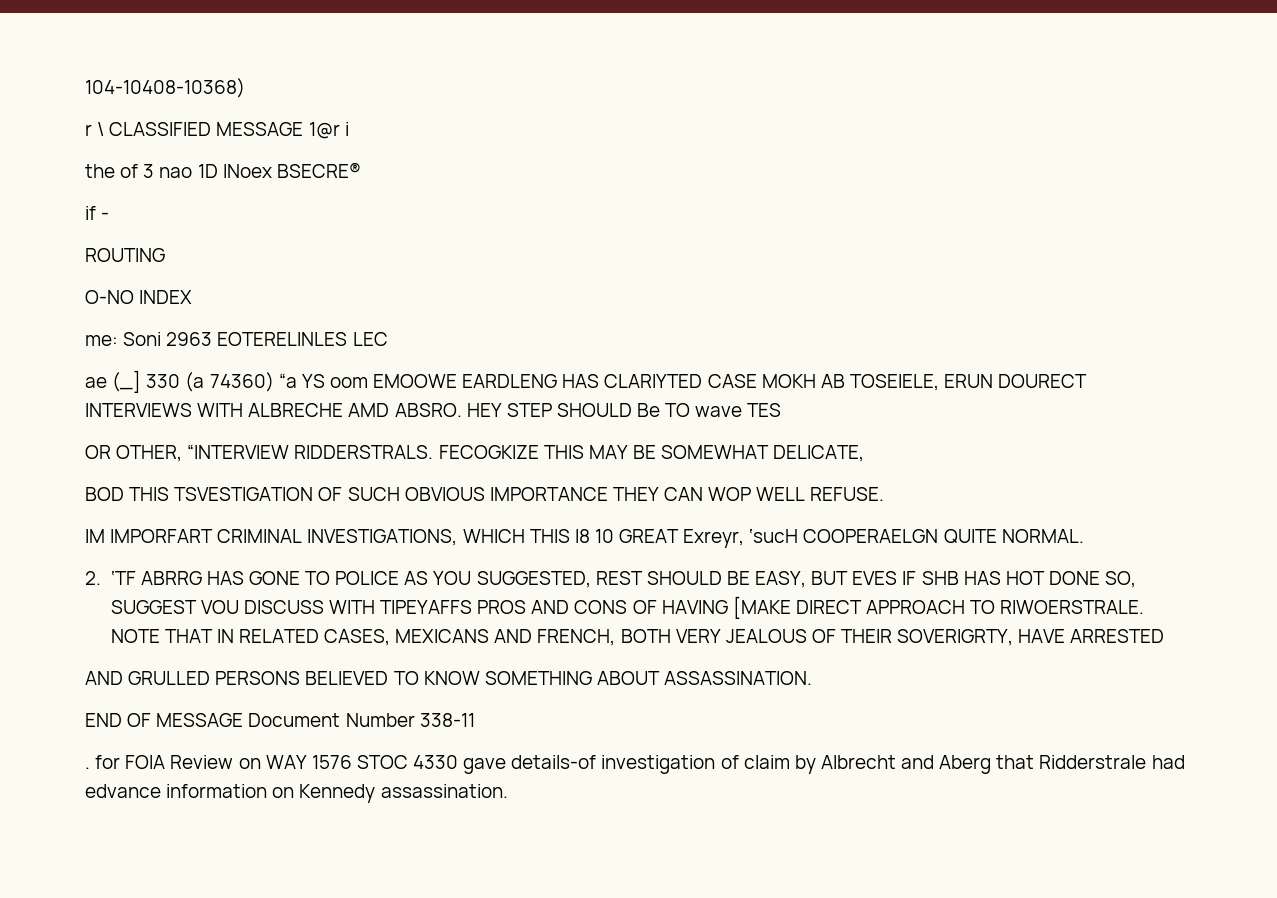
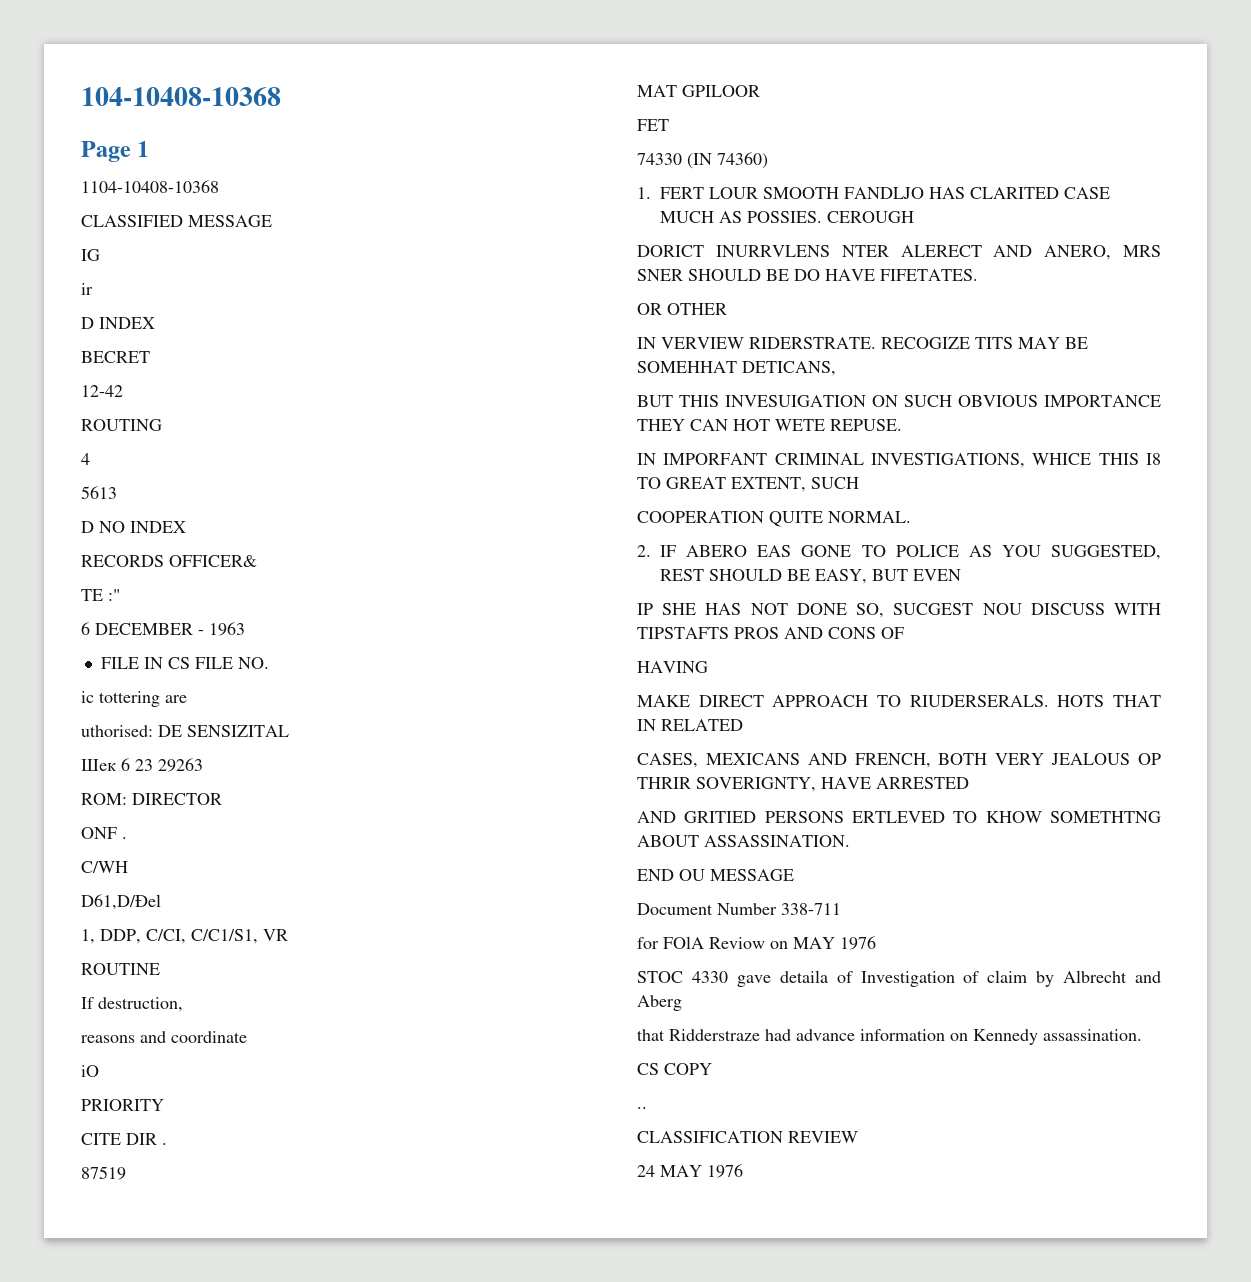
[85,78,245,98] [85,122,349,139] [85,162,361,178] [85,206,110,220] [85,248,165,262] [85,290,193,304] [85,332,388,346] [85,370,1088,393] [85,403,782,417] [85,444,865,462] [85,487,343,501] 104-10408-10368) // r \ CLASSIFIED MESSAGE 1@r i // the of 3 nao 1D INoex BSECRE® // if - // ROUTING // O-NO INDEX // me: Soni 2963 EOTERELINLES LEC // ae (_] 330 (a 74360) “a YS oom EMOOWE EARDLENG HAS CLARIYTED CASE MOKH AB TOSEIELE, ERUN DOURECT INTERVIEWS WITH ALBRECHE AMD ABSRO. HEY STEP SHOULD Be TO wave TES // OR OTHER, “INTERVIEW RIDDERSTRALS. FECOGKIZE THIS MAY BE SOMEWHAT DELICATE, // BOD THIS TSVESTIGATION OF -> [81,87,281,106] [81,141,150,162] [81,180,219,193] [81,215,272,227] [81,249,100,261] [81,283,93,295] [81,317,155,329] [81,351,150,363] [81,385,123,397] [81,419,162,431] [81,453,90,465] [81,486,117,499] [81,521,186,533] [81,555,257,567] [81,589,120,601] [81,622,245,636] [100,657,269,669] [81,691,187,707] [81,725,289,737] [81,758,203,772] [81,793,222,805] [81,827,127,839] [81,861,128,873] [81,894,161,910] [81,929,288,944] [81,963,160,975] [81,997,183,1012] [81,1031,247,1043] [81,1065,99,1077] [81,1099,164,1111] [81,1133,167,1145] [81,1166,126,1180] [637,85,760,97] [637,119,669,131] [637,152,768,169] [637,187,1110,199] [660,211,914,223] [637,245,1161,260] [637,269,978,281] [637,303,727,315] [637,337,1088,349] [637,361,836,376] [637,395,898,407] 104-10408-10368 // Page 1 // 1104-10408-10368 // CLASSIFIED MESSAGE // IG // ir // D INDEX // BECRET // 12-42 // ROUTING // 4 // 5613 // D NO INDEX // RECORDS OFFICER& // TE :" // 6 DECEMBER - 1963 // FILE IN CS FILE NO. // ic tottering are // uthorised: DE SENSIZITAL // Шек 6 23 29263 // ROM: DIRECTOR // ONF . // C/WH // D61,D/Đel // 1, DDP, C/CI, C/C1/S1, VR // ROUTINE // If destruction, // reasons and coordinate // iO // PRIORITY // CITE DIR . // 87519 // MAT GPILOOR // FET // 74330 (IN 74360) // 1. FERT LOUR SMOOTH FANDLJO HAS CLARITED CASE MUCH AS POSSIES. CEROUGH // DORICT INURRVLENS NTER ALERECT AND ANERO, MRS SNER SHOULD BE DO HAVE FIFETATES. // OR OTHER // IN VERVIEW RIDERSTRATE. RECOGIZE TITS MAY BE SOMEHHAT DETICANS, // BUT THIS INVESUIGATION ON
[708,487,885,501] [85,529,214,543] WOP WELL REFUSE. // IM IMPORFART -> [733,419,902,431] [637,453,768,465] HOT WETE REPUSE. // IN IMPORFANT
[462,529,525,543] WHICH -> [1032,453,1092,465] WHICE
[594,528,939,548] 10 GREAT Exreyr, ‘sucH COOPERAELGN -> [637,477,859,492] [637,511,764,523] TO GREAT EXTENT, SUCH // COOPERATION
[110,570,244,585] ‘TF ABRRG HAS -> [660,545,792,557] IF ABERO EAS
[852,571,1137,588] [110,600,239,614] EVES IF SHB HAS HOT DONE SO, SUGGEST VOU -> [913,569,961,581] [637,603,1022,618] EVEN // IP SHE HAS NOT DONE SO, SUCGEST NOU
[380,600,473,614] TIPEYAFFS -> [637,627,729,639] TIPSTAFTS
(657, 607) none -> (904, 633) //
[732,596,791,619] [MAKE -> [637,695,690,707] // MAKE
[1000,600,1145,614] [110,629,160,643] RIWOERSTRALE. NOTE -> [909,695,1105,707] RIUDERSERALS. HOTS
(319, 636) none -> (743, 725) //
[811,629,1014,646] OF THEIR SOVERIGRTY, -> [1138,753,1161,765] [637,777,816,792] OP THRIR SOVERIGNTY,
[128,671,592,685] GRULLED PERSONS BELIEVED TO KNOW SOMETHING -> [684,811,1161,823] GRITIED PERSONS ERTLEVED TO KHOW SOMETHTNG
[127,713,244,727] OF MESSAGE -> [679,869,794,881] OU MESSAGE //
[419,713,475,727] [85,755,716,774] 338-11 // . for FOIA Review on WAY 1576 STOC 4330 gave details-of investigation -> [781,903,841,915] [637,936,876,950] [637,970,955,987] 338-711 // for FOlA Reviow on MAY 1976 // STOC 4330 gave detaila of Investigation
[996,755,1185,769] [85,784,161,798] that Ridderstrale had edvance -> [637,1029,855,1041] // that Ridderstraze had advance
(508, 791) none -> [637,1063,712,1075] [637,1107,647,1109] [637,1131,858,1143] [637,1164,743,1178] // CS COPY // .. // CLASSIFICATION REVIEW // 24 MAY 1976

